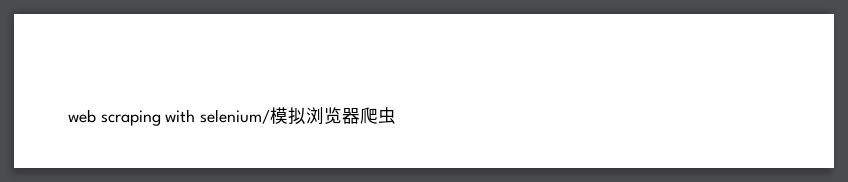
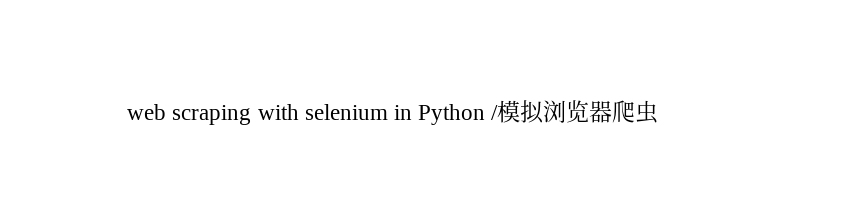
[200,109,271,124] selenium/ -> [304,104,499,125] selenium in Python /

